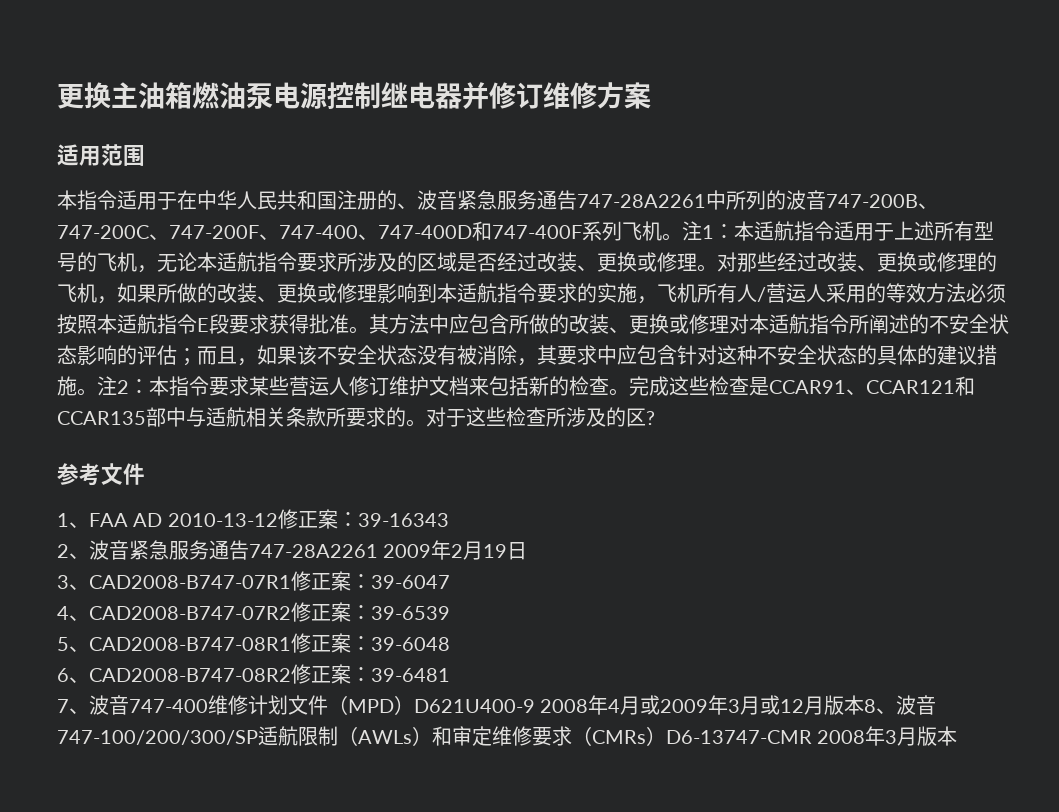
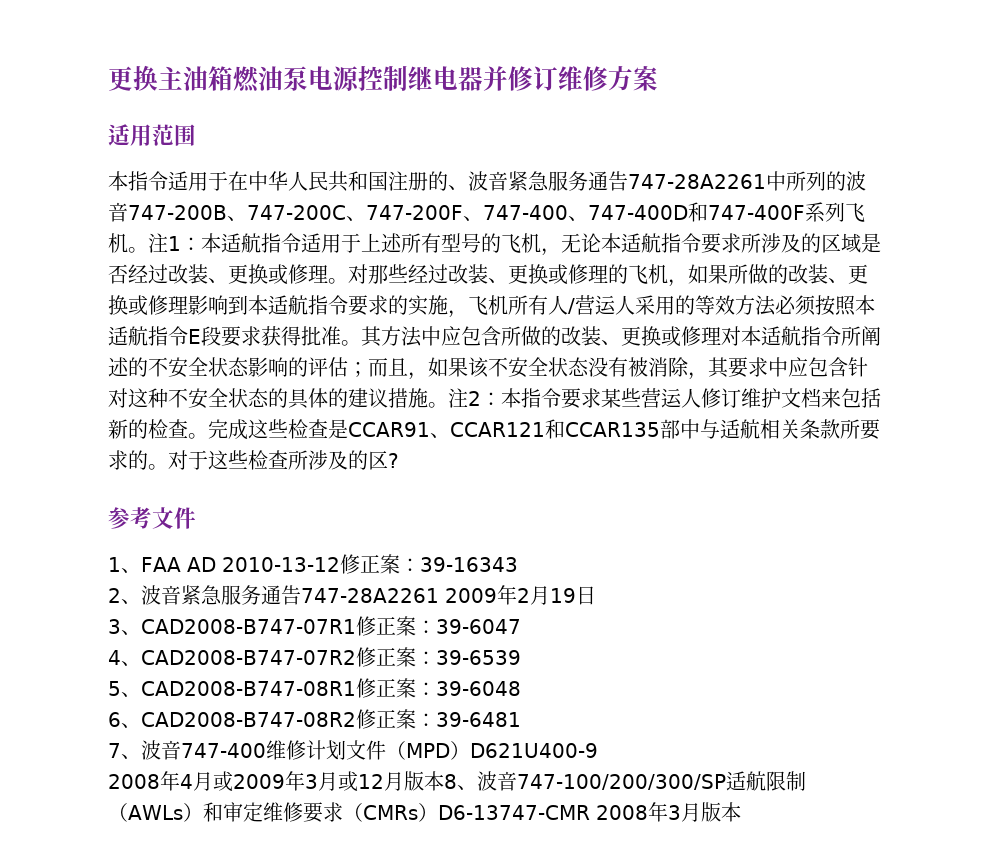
(535, 706) none -> (598, 750) //

